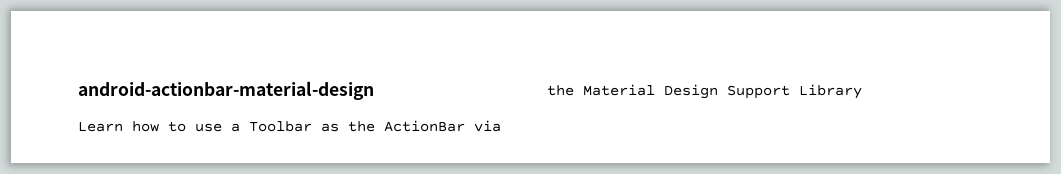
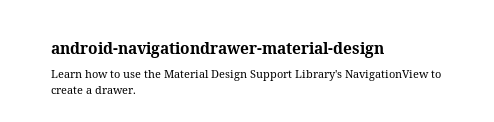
[78,81,374,100] android-actionbar-material-design -> [51,42,384,58] android-navigationdrawer-material-design
[231,120,501,132] [547,84,862,99] a Toolbar as the ActionBar via the Material Design Support Library -> [144,70,441,81] [51,86,136,94] the Material Design Support Library's NavigationView to create a drawer.

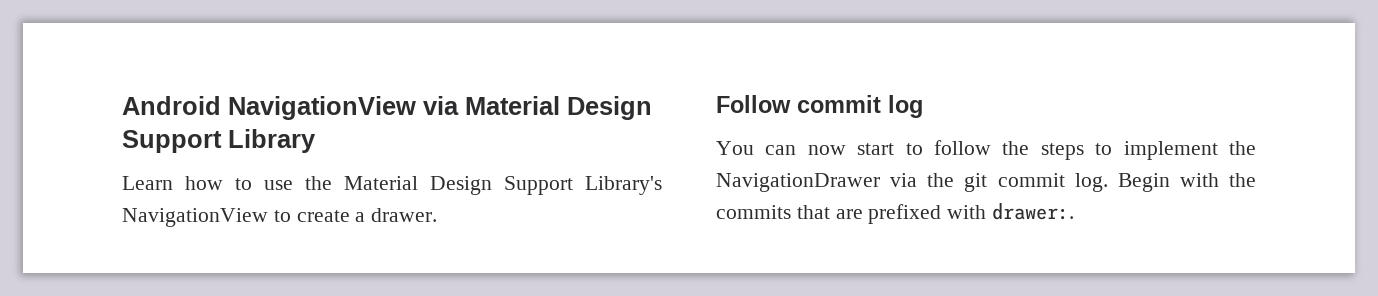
[51,42,384,58] android-navigationdrawer-material-design -> [122,96,652,120] [122,129,316,153] Android NavigationView via Material Design Support Library
(136, 90) none -> [716,95,923,118] [716,140,1256,160] [716,173,1256,192] [716,203,1075,224] // Follow commit log // You can now start to follow the steps to implement the NavigationDrawer via the git commit log. Begin with the commits that are prefixed with drawer:.

